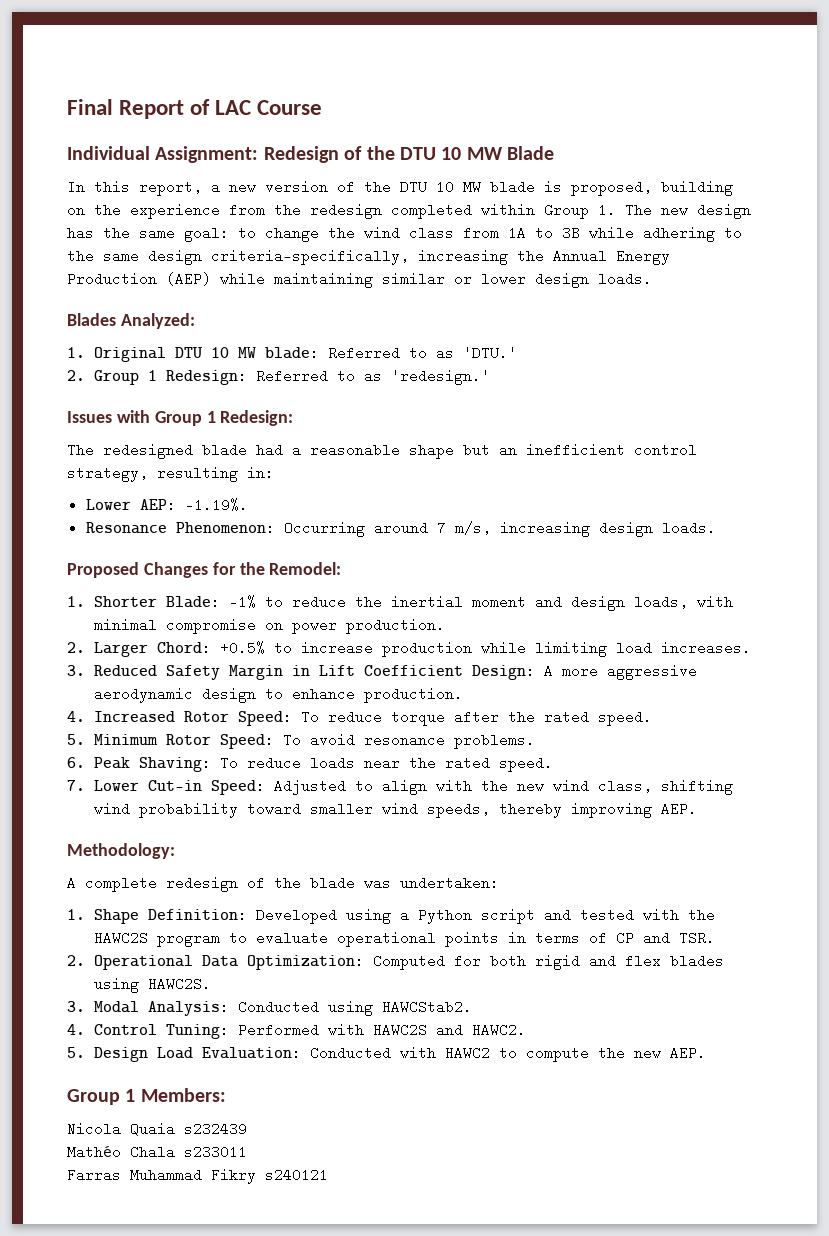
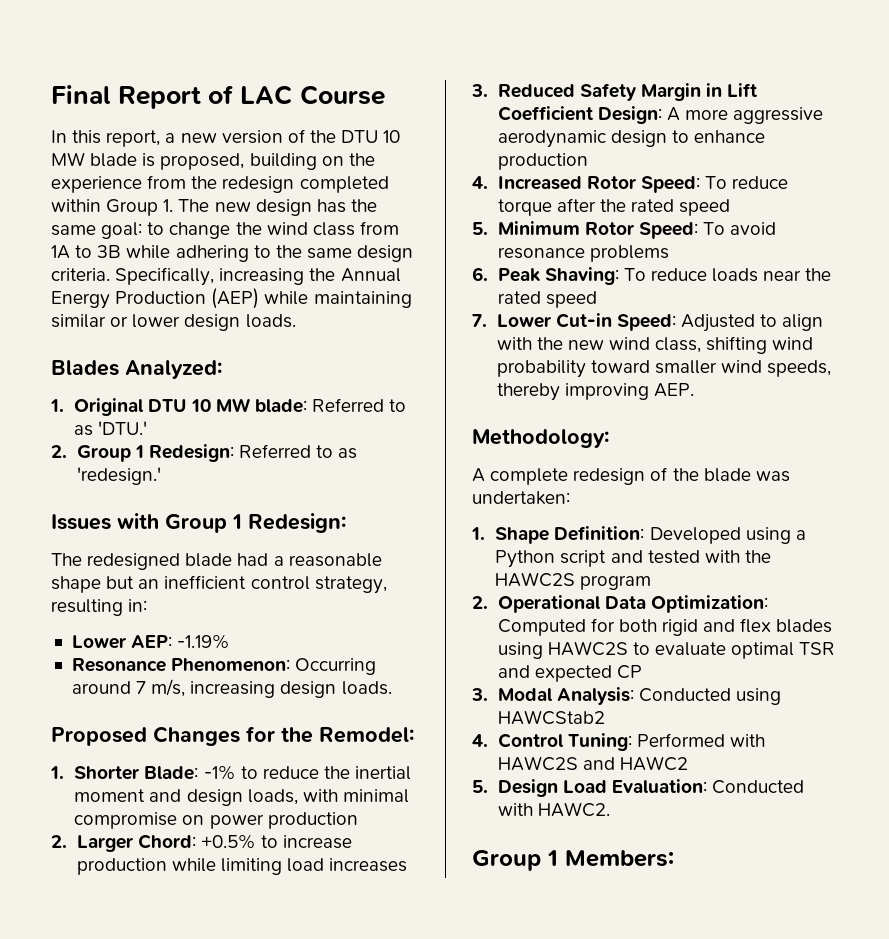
[67,146,555,163] // Individual Assignment: Redesign of the DTU 10 MW Blade -> (385, 95) none
[211,249,409,265] criteria—specifically, -> [51,267,215,286] criteria. Specifically,
[184,498,248,512] -1.19%. -> [177,634,231,649] -1.19%
[345,618,445,634] production. -> [267,812,358,829] production
[660,641,751,655] increases. -> [329,858,408,872] increases
[363,687,463,703] production. -> [497,153,588,170] production
[597,710,652,726] speed. -> [679,199,731,216] speed
[453,733,535,749] problems. -> [589,245,669,262] problems
[498,756,553,772] speed. -> [545,291,597,308] speed
[228,931,715,947] to evaluate operational points in terms of CP and TSR. -> (652, 582) none
[147,977,211,991] HAWC2S. -> [547,641,836,659] [497,665,642,682] HAWC2S to evaluate optimal TSR and expected CP
[381,1000,472,1014] HAWCStab2. -> [497,710,605,725] HAWCStab2
[471,1023,526,1037] HAWC2. -> [619,756,688,771] HAWC2
[444,1046,706,1062] [67,1088,226,1105] [67,1122,247,1136] [67,1145,247,1159] [67,1168,328,1184] HAWC2 to compute the new AEP. // Group 1 Members: // Nicola Quaia s232439 // Mathéo Chala s233011 // Farras Muhammad Fikry s240121 -> [537,802,610,817] [472,850,674,871] HAWC2. // Group 1 Members:

